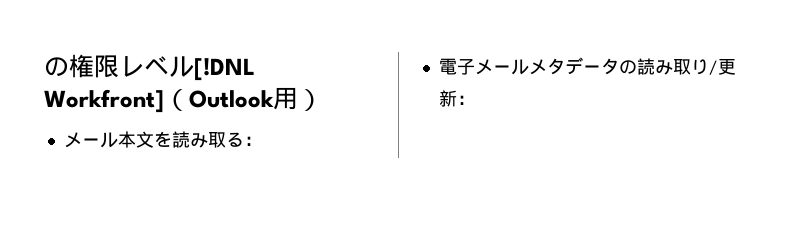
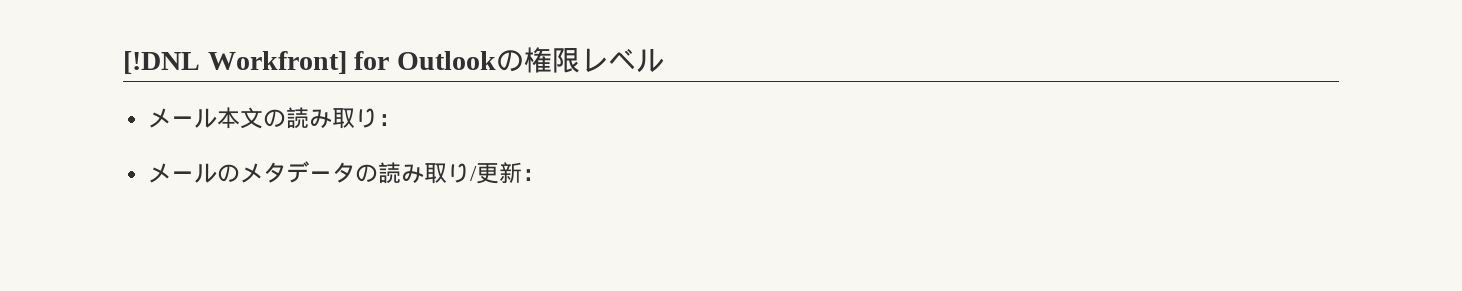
(44, 67) none -> [123,51,496,74] [!DNL Workfront] for Outlook
[194,58,255,81] [44,87,323,113] [63,131,262,148] [438,58,529,75] [!DNL Workfront]（Outlook用） // メール本文を読み取る： // 電子メール -> [148,107,402,129] [148,163,241,183] // メール本文の読み取り： // メールの

